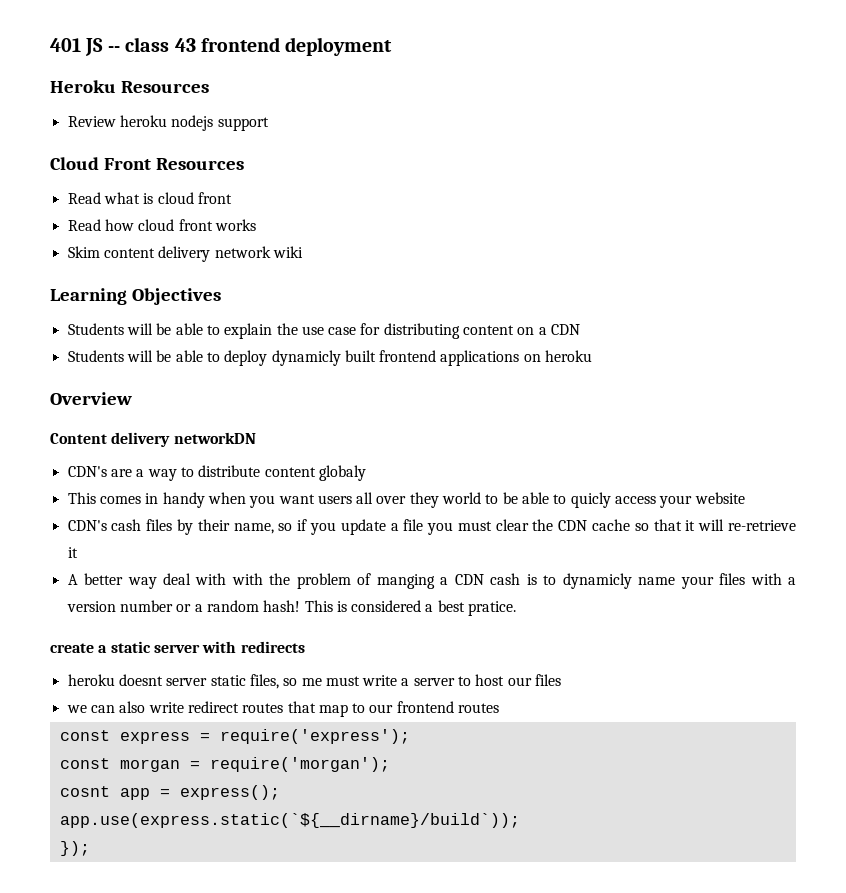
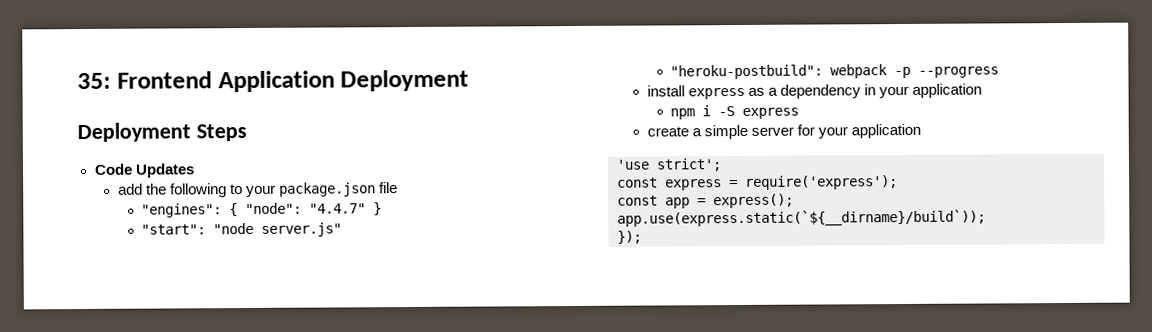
[50,37,393,56] [50,80,209,93] [67,115,269,131] [50,157,244,170] [67,192,232,204] [67,219,256,231] [67,246,303,262] [50,288,221,305] [67,323,581,339] [67,350,593,366] [50,392,132,405] [50,432,256,447] [67,465,366,481] [67,492,745,508] [67,519,796,535] [67,547,78,558] [67,573,797,589] [66,600,517,616] [50,641,305,653] [67,674,562,689] [66,701,500,717] 401 JS -- class 43 frontend deployment // Heroku Resources // Review heroku nodejs support // Cloud Front Resources // Read what is cloud front // Read how cloud front works // Skim content delivery network wiki // Learning Objectives // Students will be able to explain the use case for distributing content on a CDN // Students will be able to deploy dynamicly built frontend applications on heroku // Overview // Content delivery networkDN // CDN's are a way to distribute content globaly // This comes in handy when you want users all over they world to be able to quicly access your website // CDN's cash files by their name, so if you update a file you must clear the CDN cache so that it will re-retrieve it // A better way deal with with the problem of manging a CDN cash is to dynamicly name your files with a version number or a random hash! This is considered a best pratice. // create a static server with redirects // heroku doesnt server static files, so me must write a server to host our files // we can also write redirect routes that map to our frontend routes -> [77,69,470,93] [77,122,247,143] [93,163,195,178] [117,182,399,198] [141,202,383,218] [141,222,343,237] [670,64,1000,80] [646,83,983,100] [670,105,800,120] [646,123,922,140] [616,158,722,172] 35: Frontend Application Deployment // Deployment Steps // Code Updates // add the following to your package.json file // "engines": { "node": "4.4.7" } // "start": "node server.js" // "heroku-postbuild": webpack -p --progress // install express as a dependency in your application // npm i -S express // create a simple server for your application // 'use strict';
[119,757,390,772] [59,786,110,797] morgan = require('morgan'); // cosnt -> (658, 200) none

